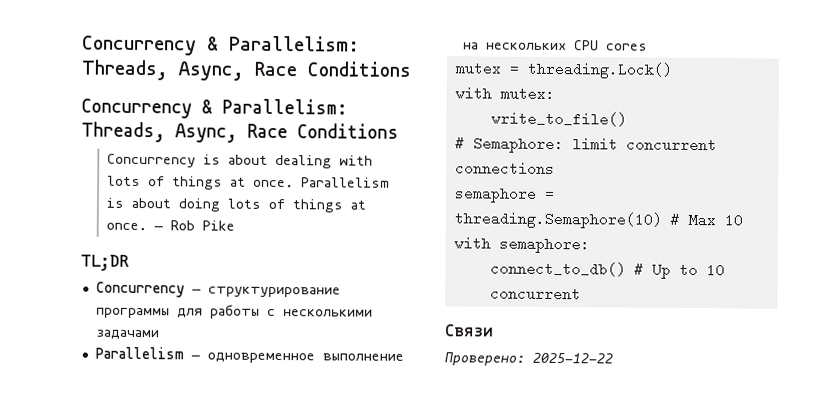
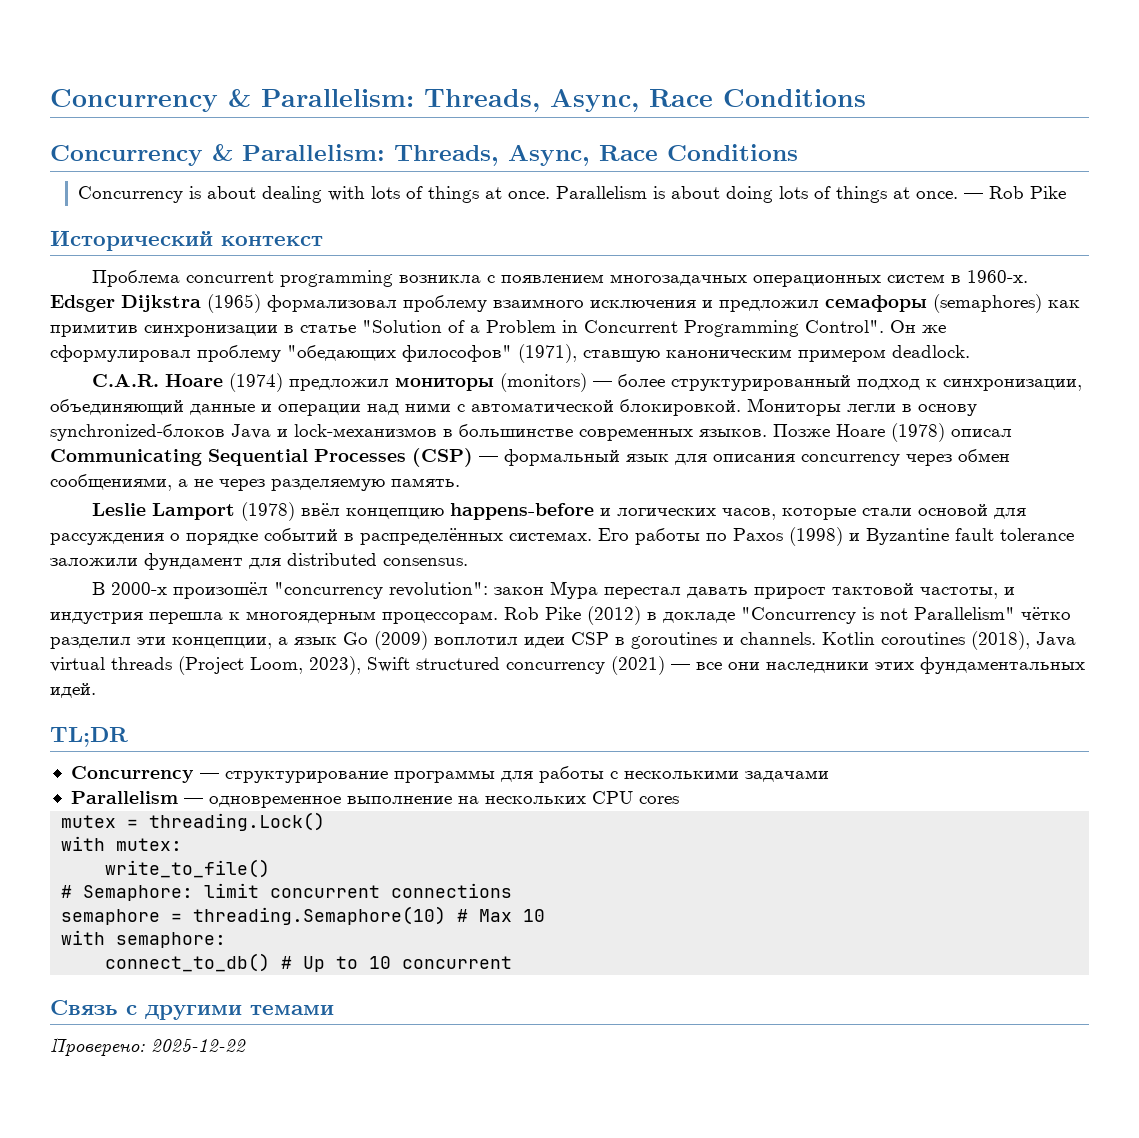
(236, 225) none -> [50,230,323,251] [91,270,1028,287] [50,294,1080,313] [50,320,946,337] [50,344,970,363] [91,373,1082,392] [50,398,977,416] [50,423,1012,442] [50,448,1010,467] [50,474,460,491] [91,502,1026,521] [50,527,1074,546] [50,553,468,570] [91,581,1015,599] [50,606,1071,625] [50,631,1076,650] [50,656,1085,675] [50,683,96,698] // Исторический контекст // Проблема concurrent programming возникла с появлением многозадачных операционных систем в 1960-х. Edsger Dijkstra (1965) формализовал проблему взаимного исключения и предложил семафоры (semaphores) как примитив синхронизации в статье "Solution of a Problem in Concurrent Programming Control". Он же сформулировал проблему "обедающих философов" (1971), ставшую каноническим примером deadlock. // C.A.R. Hoare (1974) предложил мониторы (monitors) — более структурированный подход к синхронизации, объединяющий данные и операции над ними с автоматической блокировкой. Мониторы легли в основу synchronized-блоков Java и lock-механизмов в большинстве современных языков. Позже Hoare (1978) описал Communicating Sequential Processes (CSP) — формальный язык для описания concurrency через обмен сообщениями, а не через разделяемую память. // Leslie Lamport (1978) ввёл концепцию happens-before и логических часов, которые стали основой для рассуждения о порядке событий в распределённых системах. Его работы по Paxos (1998) и Byzantine fault tolerance заложили фундамент для distributed consensus. // В 2000-х произошёл "concurrency revolution": закон Мура перестал давать прирост тактовой частоты, и индустрия перешла к многоядерным процессорам. Rob Pike (2012) в докладе "Concurrency is not Parallelism" чётко разделил эти концепции, а язык Go (2009) воплотил идеи CSP в goroutines и channels. Kotlin coroutines (2018), Java virtual threads (Project Loom, 2023), Swift structured concurrency (2021) — все они наследники этих фундаментальных идей.
[445,324,494,337] Связи -> [50,1000,334,1020] Связь с другими темами

